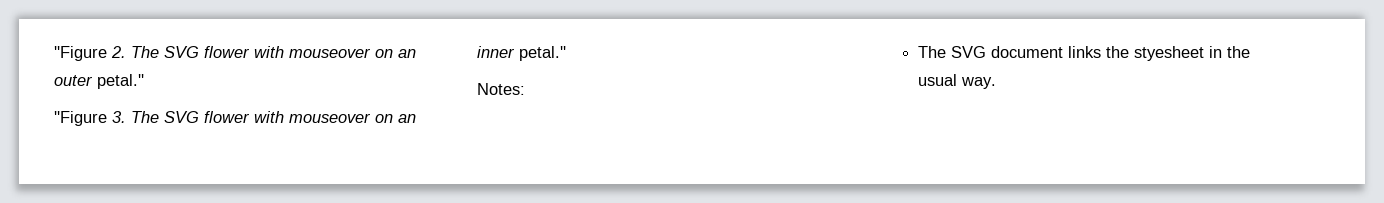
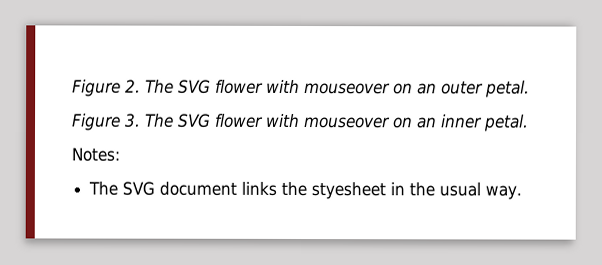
[54,46,107,61] ''Figure -> [72,79,121,97] Figure
[97,74,144,89] [54,111,107,126] petal.'' // ''Figure -> [485,80,530,98] [72,113,121,131] petal. // Figure
[519,46,566,61] petal.'' -> [484,114,529,132] petal.

